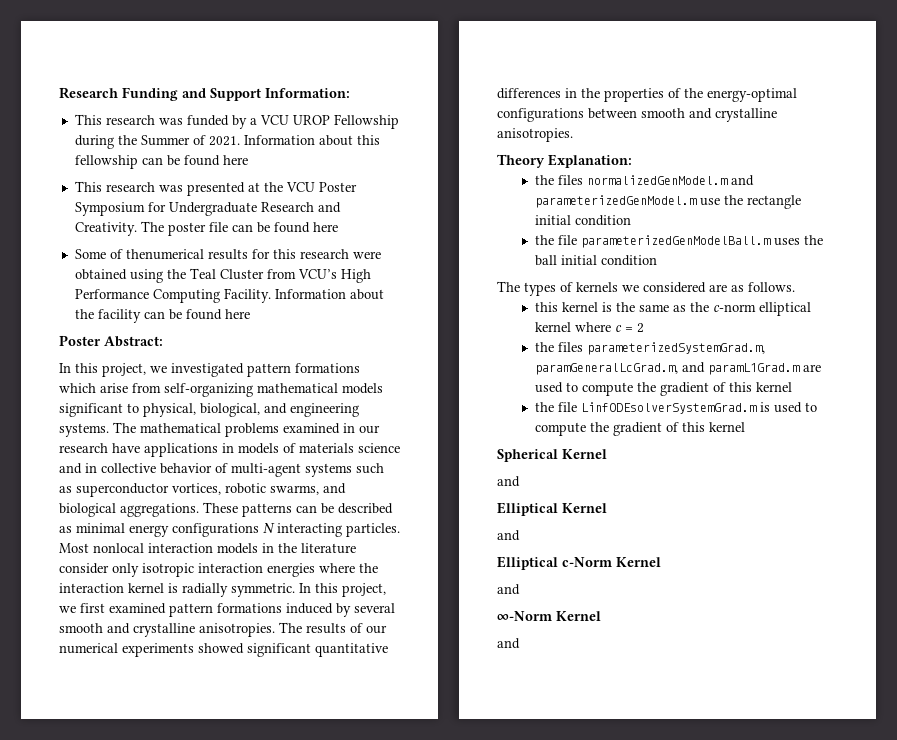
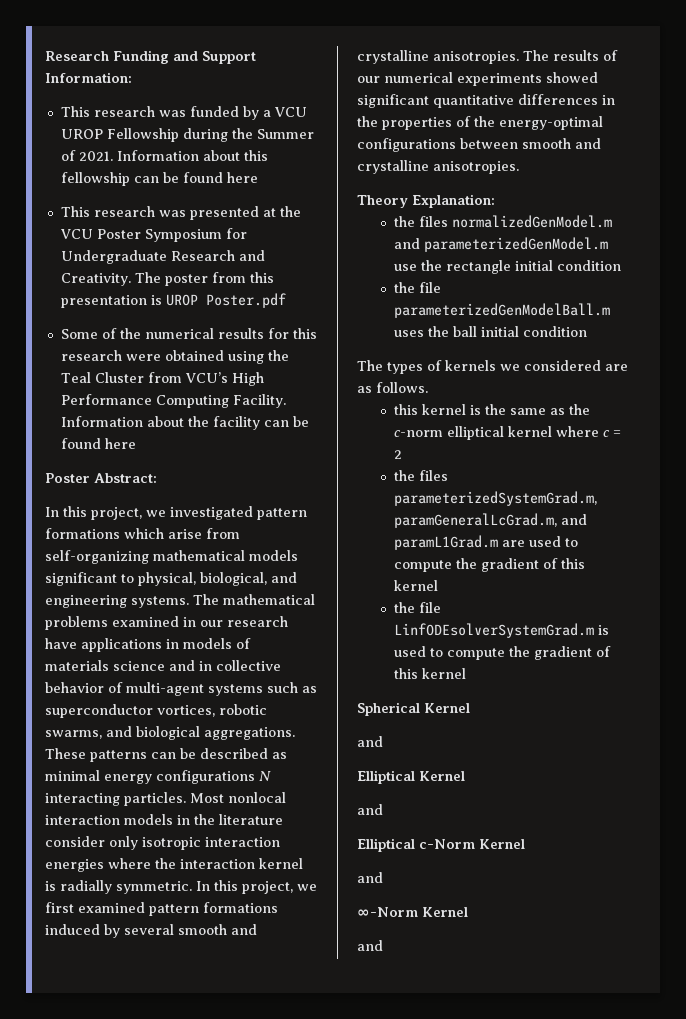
[208,222,338,233] file can be found here -> [211,272,274,283] [60,293,286,308] from this presentation is UROP Poster.pdf
[125,249,204,260] thenumerical -> [119,328,214,339] the numerical

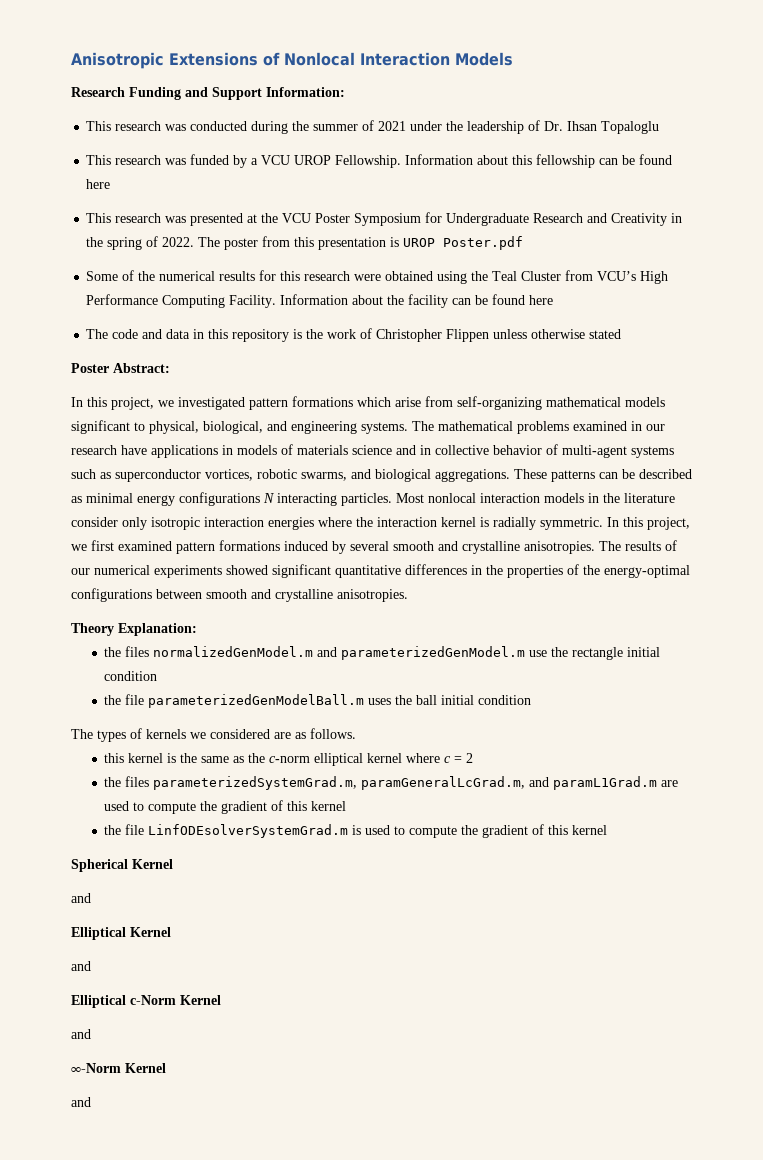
(45, 56) none -> [71,52,513,69] Anisotropic Extensions of Nonlocal Interaction Models //
(132, 77) none -> [86,120,660,134] // This research was conducted during the summer of 2021 under the leadership of Dr. Ihsan Topaloglu
[106,128,314,142] [60,150,113,161] Fellowship during the Summer of 2021. -> [335,155,402,168] Fellowship.
[60,273,131,286] Creativity. -> [611,213,683,226] [86,236,195,250] Creativity in the spring of 2022.
(136, 443) none -> [86,328,622,342] // The code and data in this repository is the work of Christopher Flippen unless otherwise stated

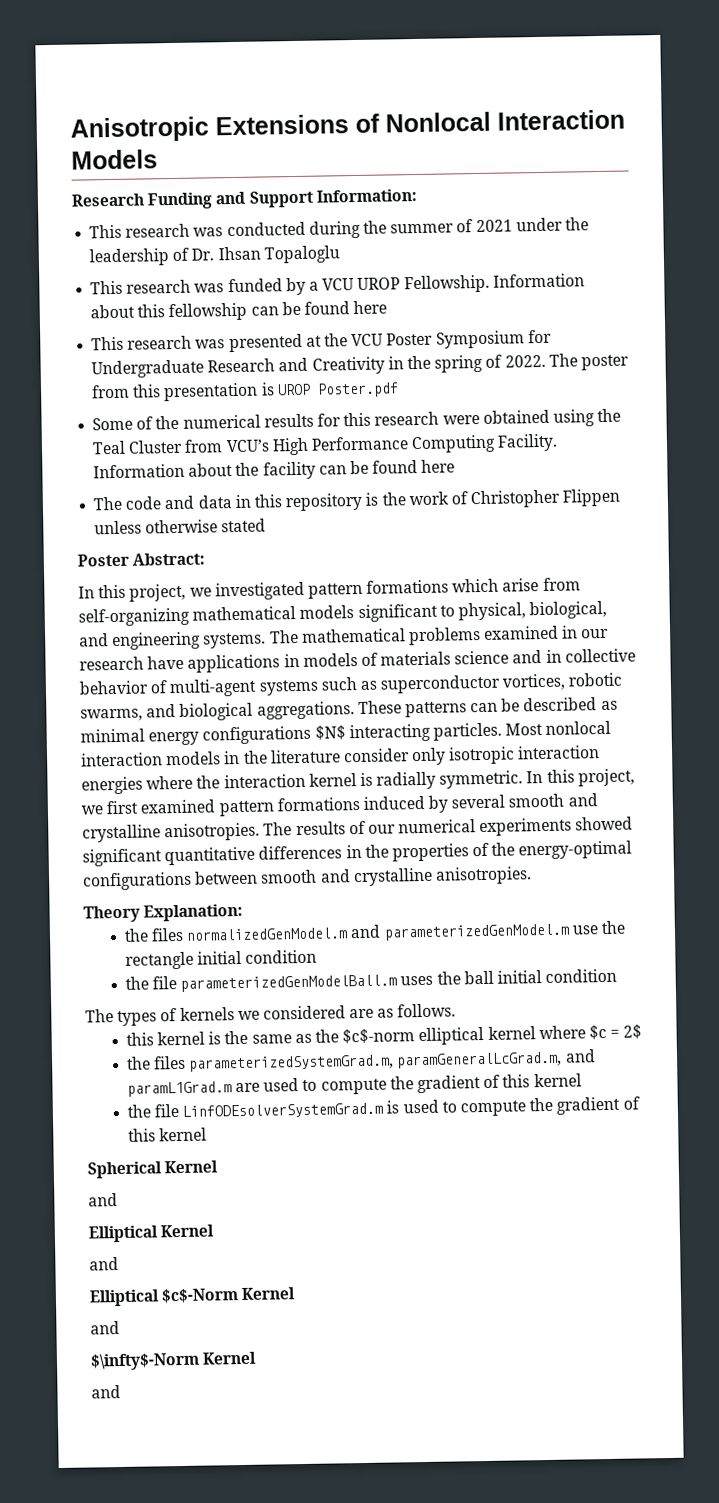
[263,493,274,503] N -> [314,725,346,740] $N$
[269,756,311,763] c-norm -> [342,1028,416,1044] $c$-norm
[444,753,474,763] c = 2 -> [588,1024,643,1040] $c = 2$
[130,995,221,1005] [71,1029,91,1039] [71,1063,121,1073] c-Norm Kernel // and // ∞-Norm -> [161,1287,296,1304] [90,1321,120,1335] [90,1352,200,1371] $c$-Norm Kernel // and // $\infty$-Norm

